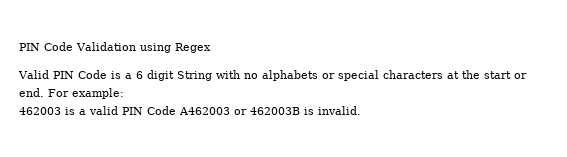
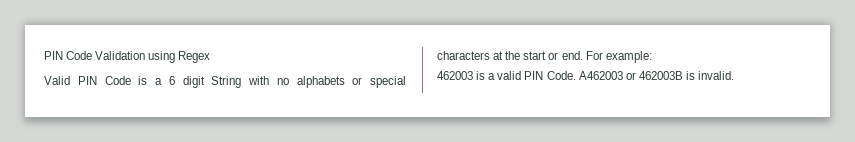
[147,106,176,115] Code -> [546,71,576,80] Code.

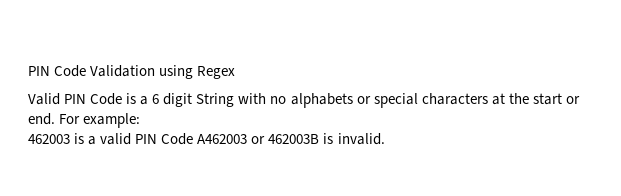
[546,71,576,80] Code. -> [161,133,194,145] Code

